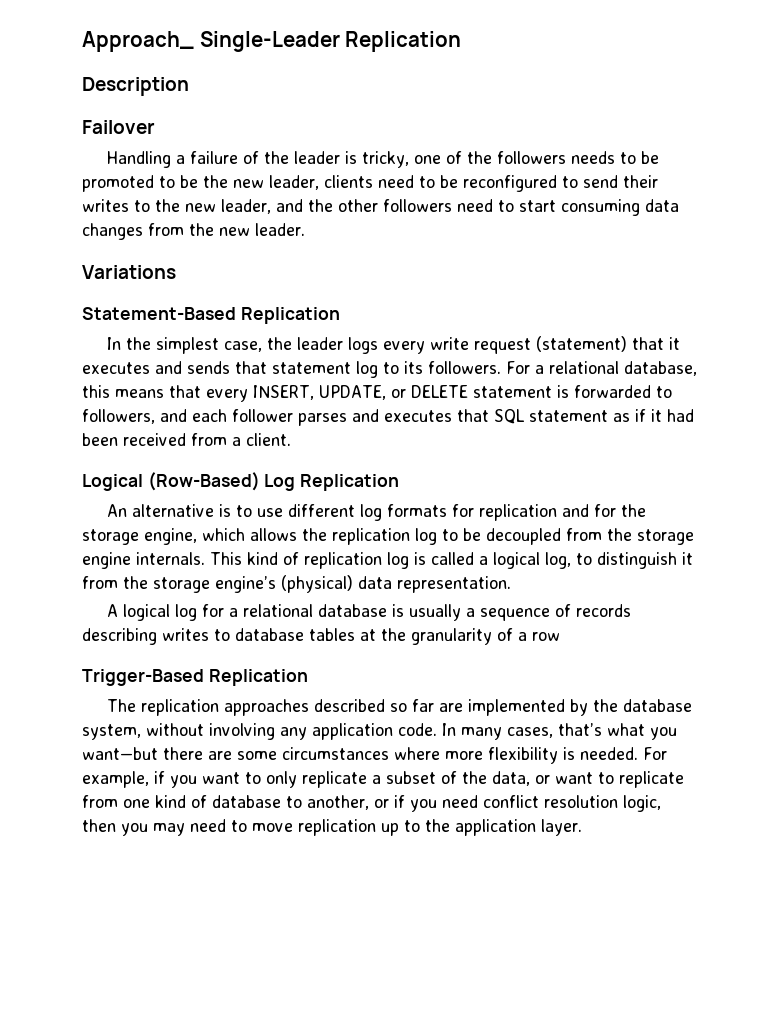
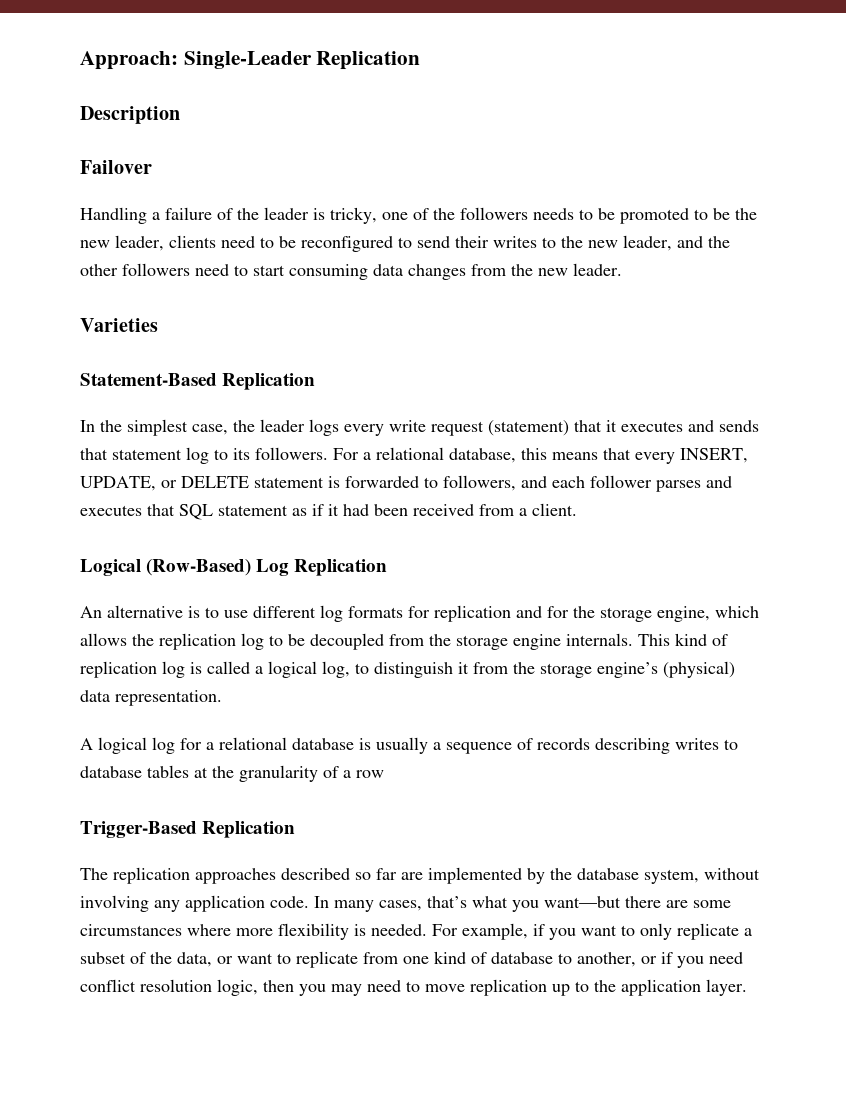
[82,31,194,52] Approach_ -> [80,51,178,70] Approach:
[82,265,176,279] Variations -> [80,318,158,332] Varieties

